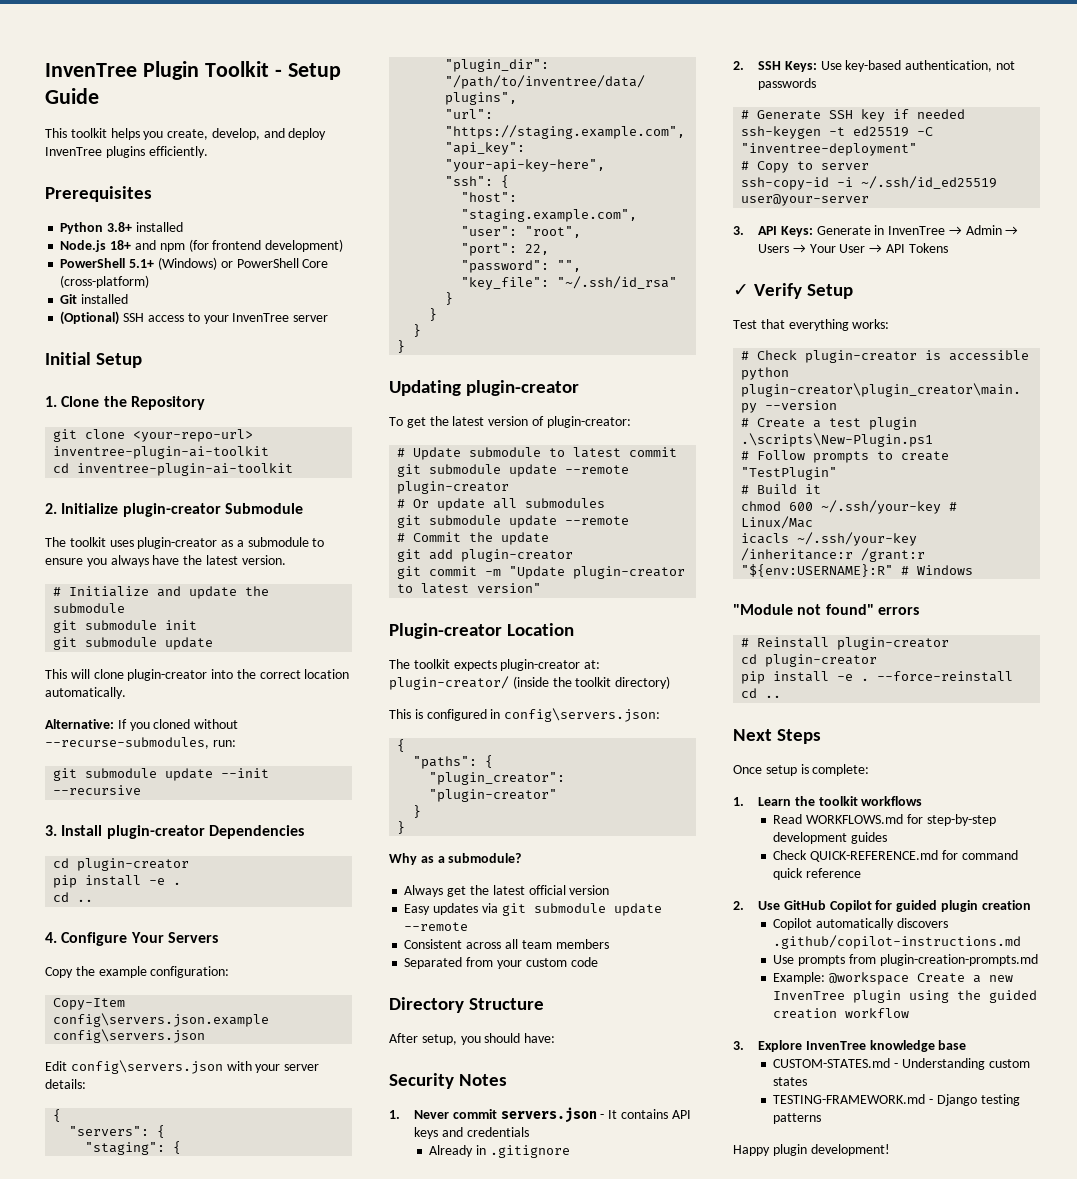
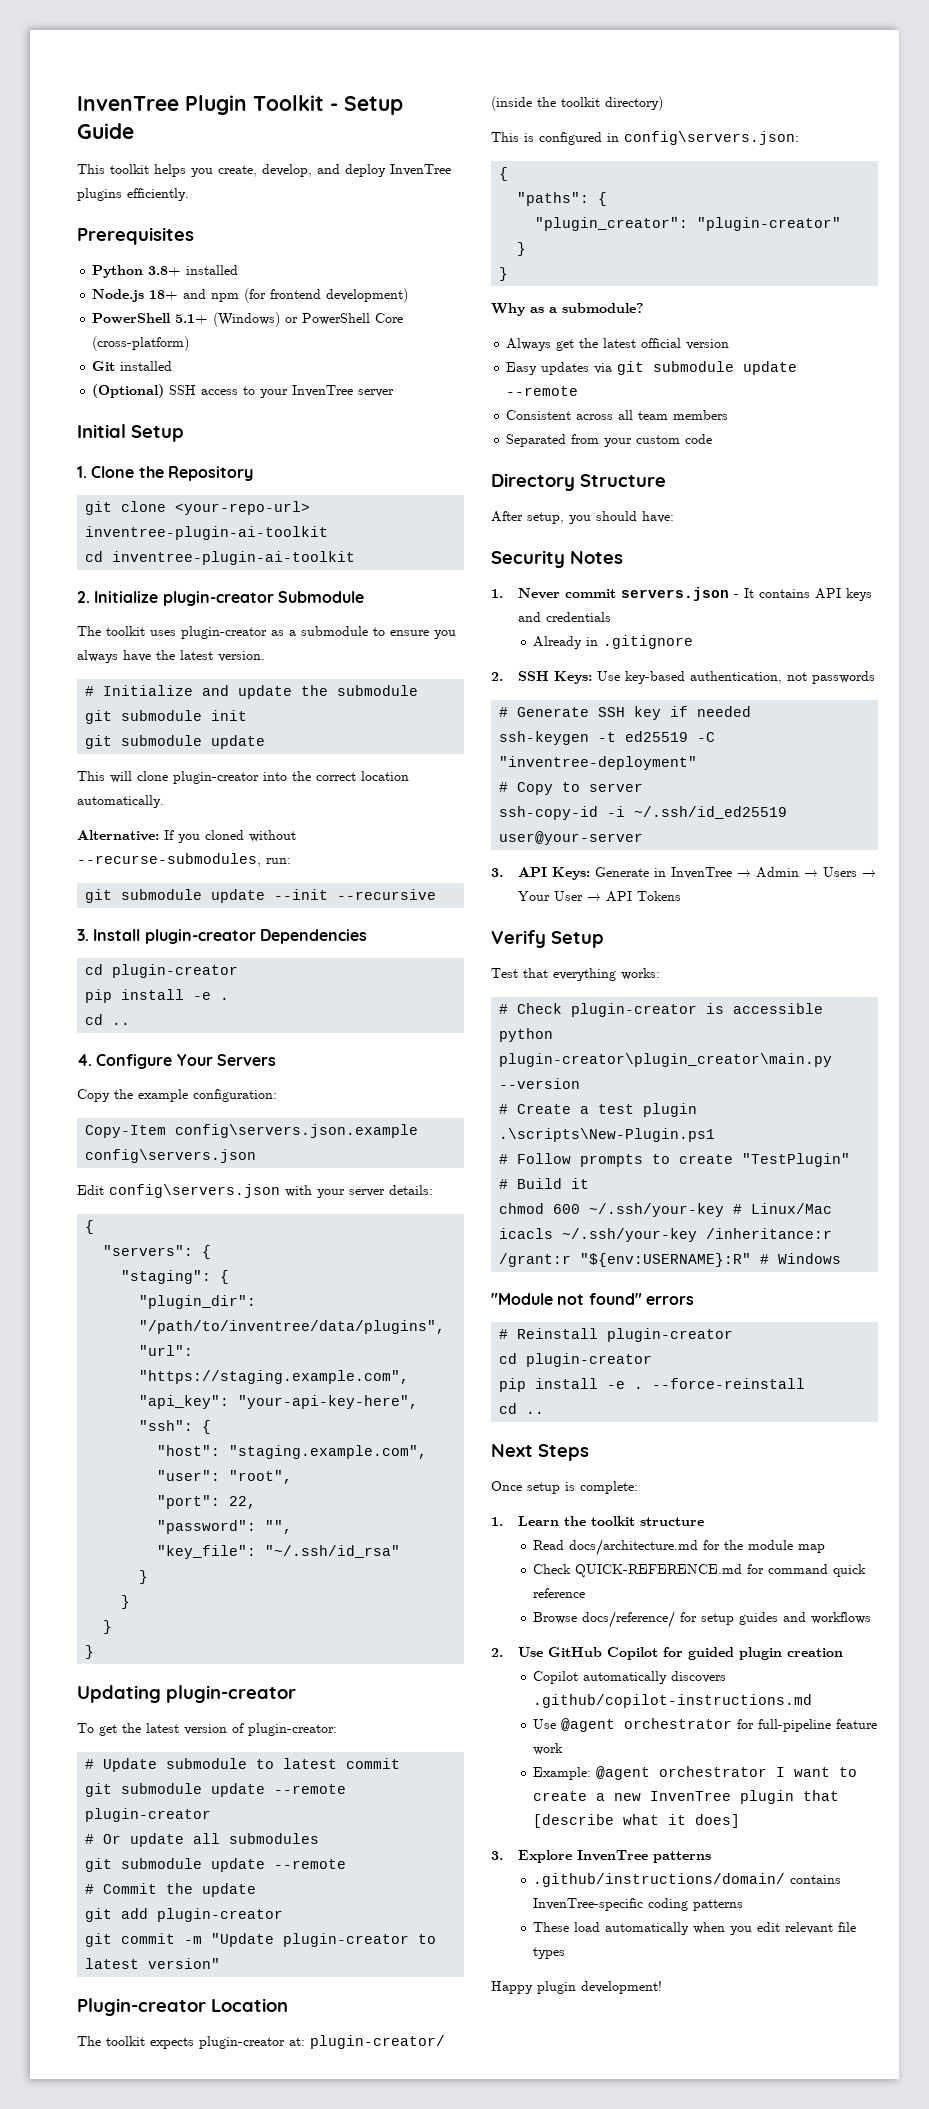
[733,284,749,296] ✓ -> (682, 896) none
[861,796,923,806] workflows -> [640,1517,705,1526] structure
[806,814,996,826] [773,832,888,844] WORKFLOWS.md for step-by-step development guides -> [569,1539,826,1556] docs/architecture.md for the module map
(862, 873) none -> [533,1611,872,1628] // Browse docs/reference/ for setup guides and workflows
[798,954,1038,966] [773,972,1014,985] [773,990,1038,1003] [773,1008,910,1019] [733,1040,967,1052] [773,1058,1030,1070] [773,1077,808,1086] [773,1094,1020,1106] [773,1113,822,1124] prompts from plugin-creation-prompts.md // Example: @workspace Create a new InvenTree plugin using the guided creation workflow // 3. Explore InvenTree knowledge base // CUSTOM-STATES.md - Understanding custom states // TESTING-FRAMEWORK.md - Django testing patterns -> [561,1718,878,1732] [533,1743,564,1755] [533,1766,858,1780] [533,1790,840,1804] [533,1814,741,1828] [491,1850,712,1863] [533,1873,842,1887] [533,1898,744,1911] [533,1922,857,1935] [533,1947,566,1959] @agent orchestrator for full-pipeline feature work // Example: @agent orchestrator I want to create a new InvenTree plugin that [describe what it does] // 3. Explore InvenTree patterns // .github/instructions/domain/ contains InvenTree-specific coding patterns // These load automatically when you edit relevant file types

